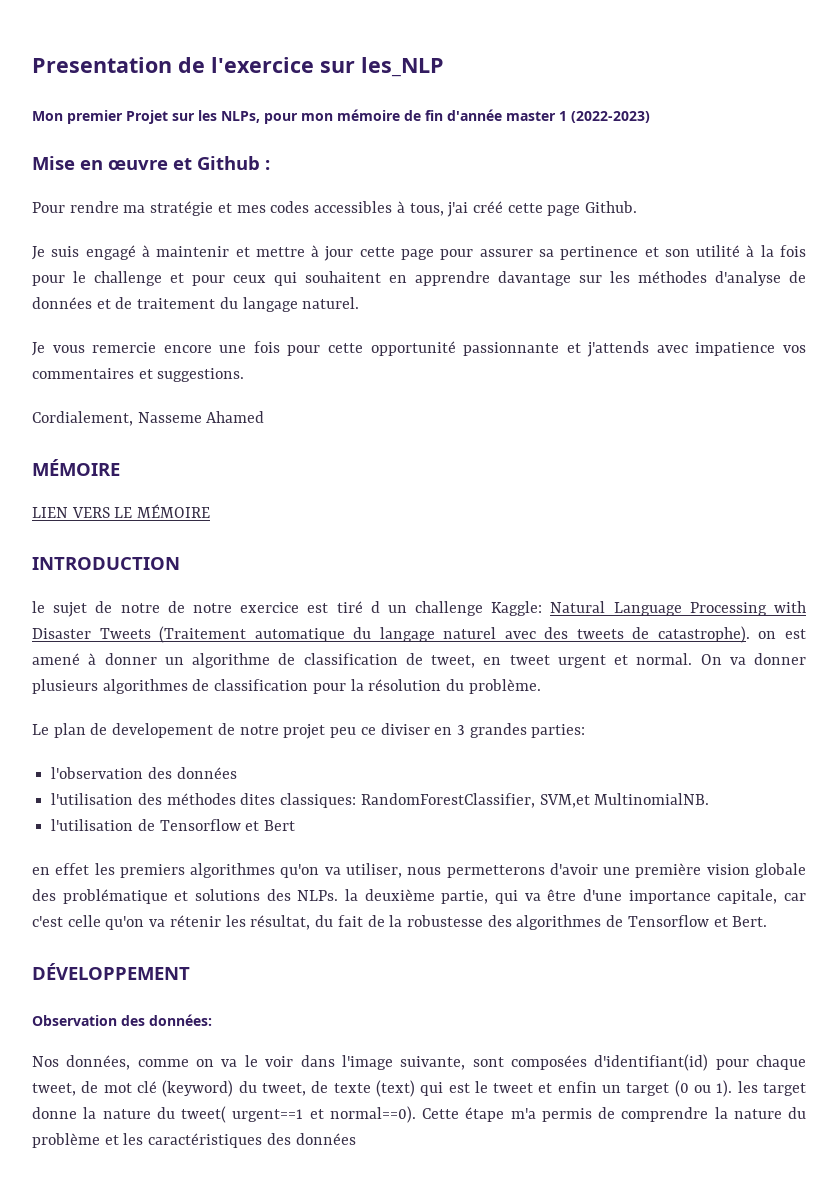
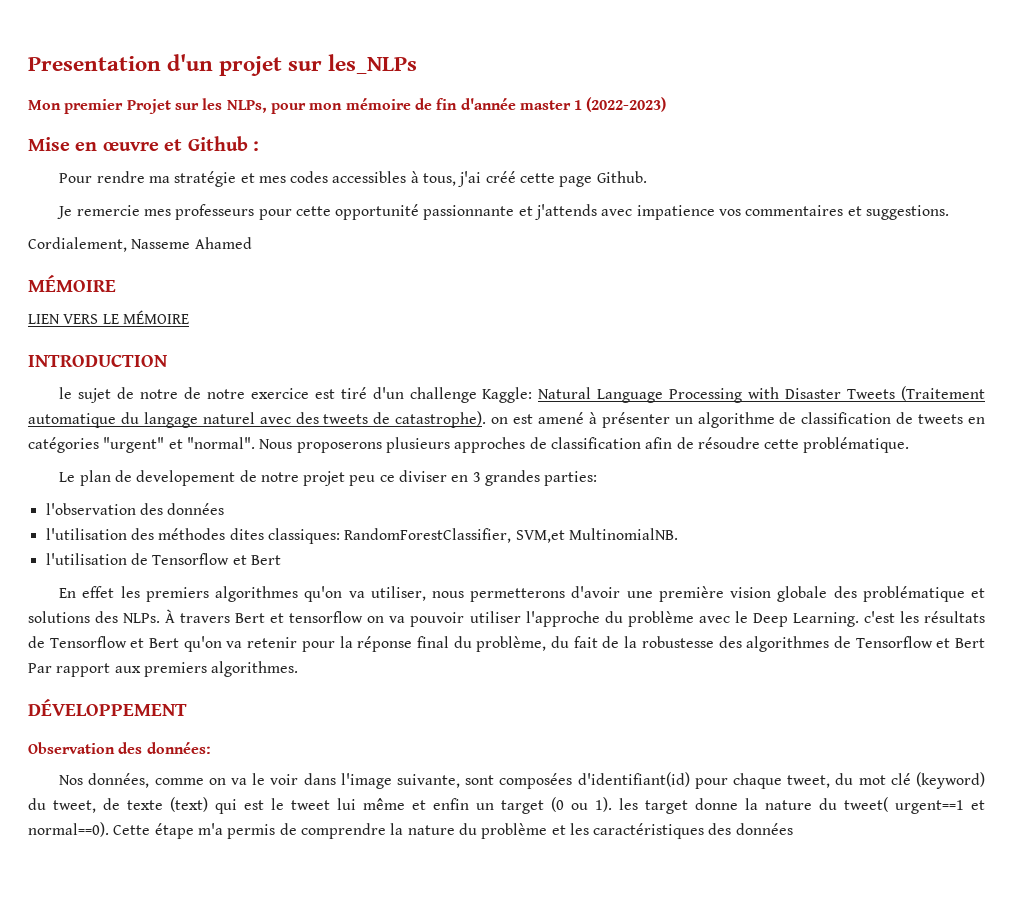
[178,57,444,77] de l'exercice sur les_NLP -> [167,54,418,76] d'un projet sur les_NLPs
[51,245,806,261] [32,271,806,286] [32,297,360,312] [32,341,280,356] suis engagé à maintenir et mettre à jour cette page pour assurer sa pertinence et son utilité à la fois pour le challenge et pour ceux qui souhaitent en apprendre davantage sur les méthodes d'analyse de données et de traitement du langage naturel. // Je vous remercie encore une fois -> [76,204,255,220] remercie mes professeurs
[370,601,407,613] d un -> [372,387,404,399] d'un
[104,653,157,665] donner -> [601,412,670,428] présenter
[431,653,806,668] [32,679,541,694] tweet, en tweet urgent et normal. On va donner plusieurs algorithmes de classification pour la résolution du problème. -> [918,414,985,424] [28,437,910,453] tweets en catégories "urgent" et "normal". Nous proposerons plusieurs approches de classification afin de résoudre cette problématique.
[32,867,50,875] en -> [59,588,77,598] En
[345,889,806,904] [32,915,311,930] la deuxième partie, qui va être d'une importance capitale, car c'est celle qu'on va rétenir les résultat, -> [165,609,985,627] [28,636,547,652] À travers Bert et tensorflow on va pouvoir utiliser l'approche du problème avec le Deep Learning. c'est les résultats de Tensorflow et Bert qu'on va retenir pour la réponse final du problème,
[732,916,768,927] Bert. -> [954,638,985,648] [28,661,299,677] Bert Par rapport aux premiers algorithmes.
[81,1081,99,1093] de -> [835,773,854,785] du
(534, 1088) none -> [337,798,405,810] lui même

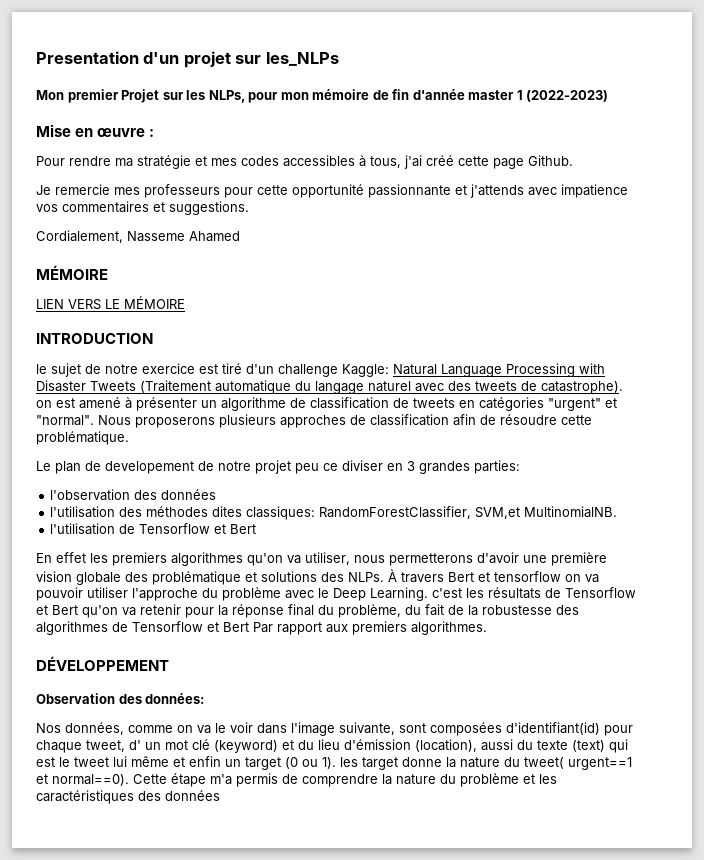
[164,136,248,151] et Github -> (146, 132) none
[183,387,245,399] de notre -> (138, 369) none
[835,773,854,785] du -> [129,740,161,750] d' un
[28,798,120,813] du tweet, de -> [282,739,533,752] et du lieu d'émission (location), aussi du

